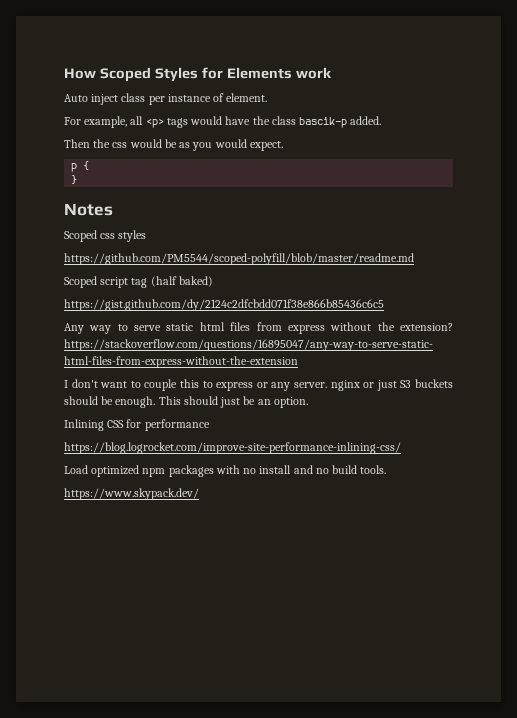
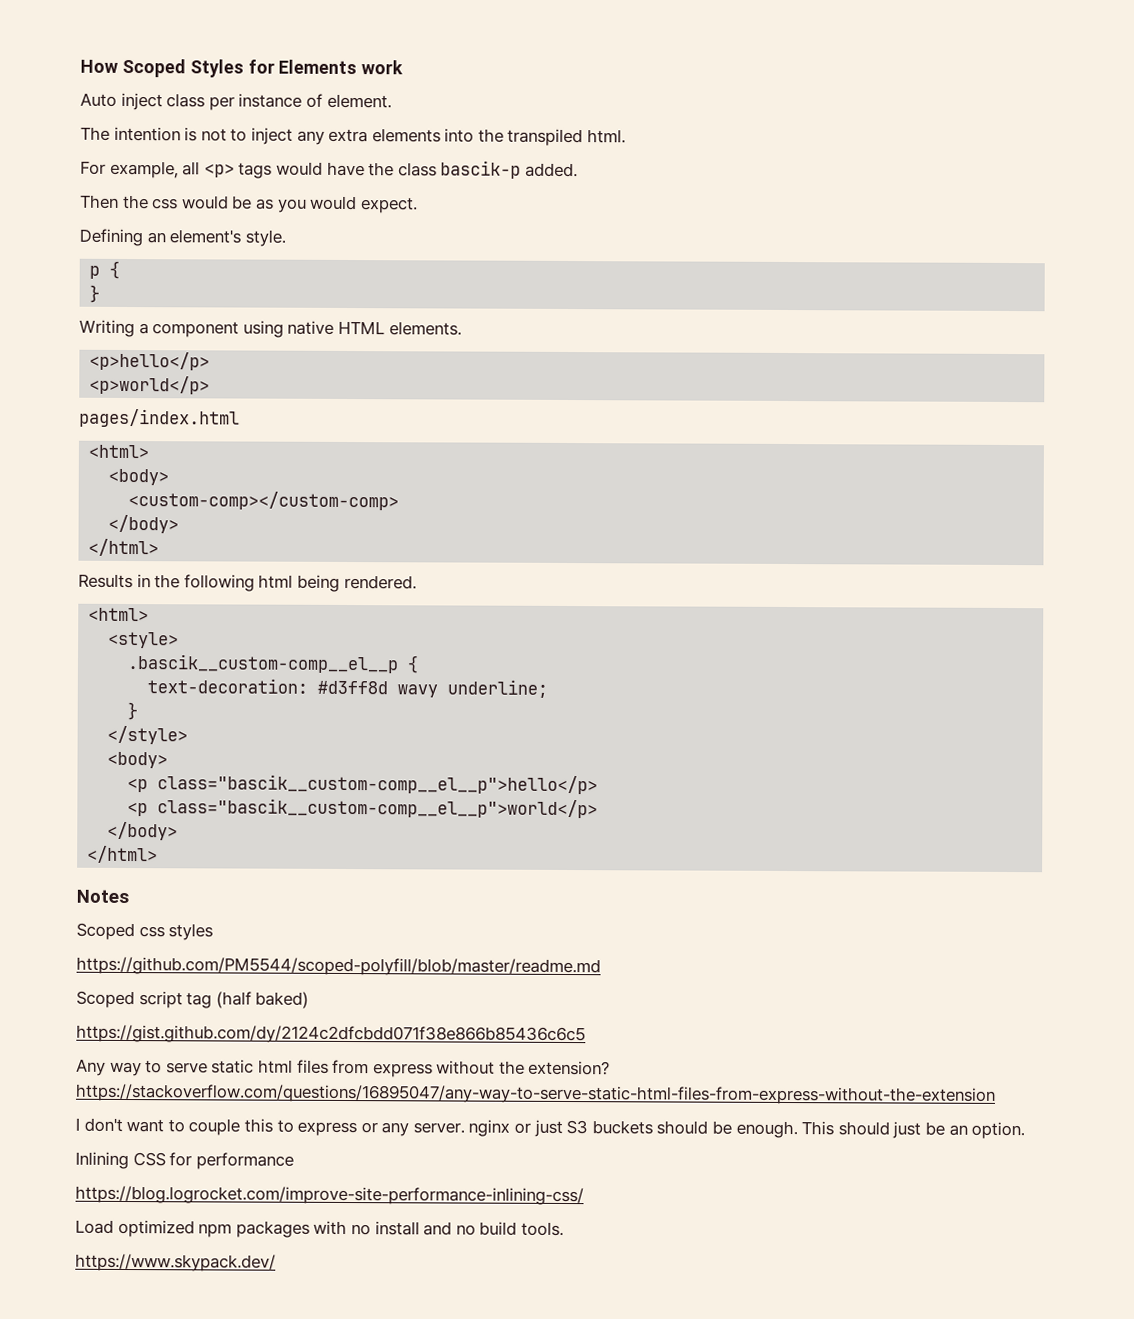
(268, 97) none -> [80,126,627,147] // The intention is not to inject any extra elements into the transpiled html.
(283, 146) none -> [79,228,286,247] // Defining an element's style.
(78, 179) none -> [79,319,462,338] [89,351,211,371] [89,375,211,395] [79,408,240,428] [88,444,150,459] [108,468,170,486] [128,491,400,511] [108,514,180,534] [88,538,160,557] [78,573,417,592] [88,607,150,622] [108,631,180,649] [127,654,420,674] [147,678,549,698] [127,702,139,721] [107,725,189,745] [107,751,169,769] [127,774,599,795] [127,798,599,819] [107,821,179,841] [87,845,159,864] // Writing a component using native HTML elements. // <p>hello</p> // <p>world</p> // pages/index.html // <html> // <body> // <custom-comp></custom-comp> // </body> // </html> // Results in the following html being rendered. // <html> // <style> // .bascik__custom-comp__el__p { // text-decoration: #d3ff8d wavy underline; // } // </style> // <body> // <p class="bascik__custom-comp__el__p">hello</p> // <p class="bascik__custom-comp__el__p">world</p> // </body> // </html>

